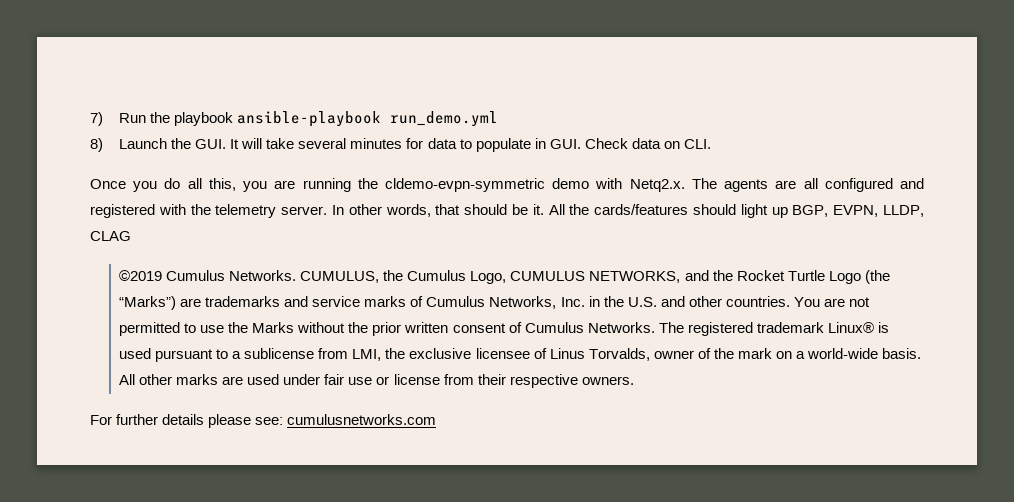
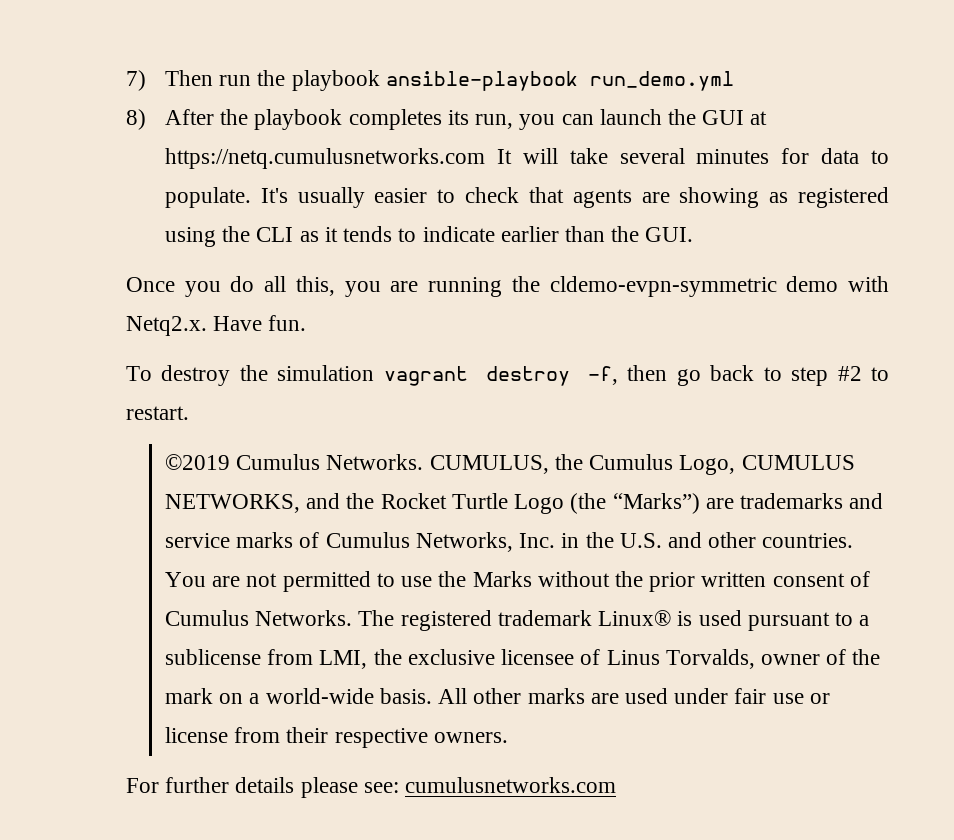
[119,113,147,123] Run -> [165,70,252,86] Then run
[119,138,227,149] Launch the GUI. -> [165,109,768,130] [165,148,486,169] After the playbook completes its run, you can launch the GUI at https://netq.cumulusnetworks.com
[475,138,711,152] populate in GUI. Check data on CLI. -> [165,187,889,208] [165,226,694,247] populate. It's usually easier to check that agents are showing as registered using the CLI as it tends to indicate earlier than the GUI.
[691,178,924,192] [90,204,924,218] [90,231,131,241] The agents are all configured and registered with the telemetry server. In other words, that should be it. All the cards/features should light up BGP, EVPN, LLDP, CLAG -> [213,315,307,331] [126,365,889,386] [126,406,189,420] Have fun. // To destroy the simulation vagrant destroy -f, then go back to step #2 to restart.

